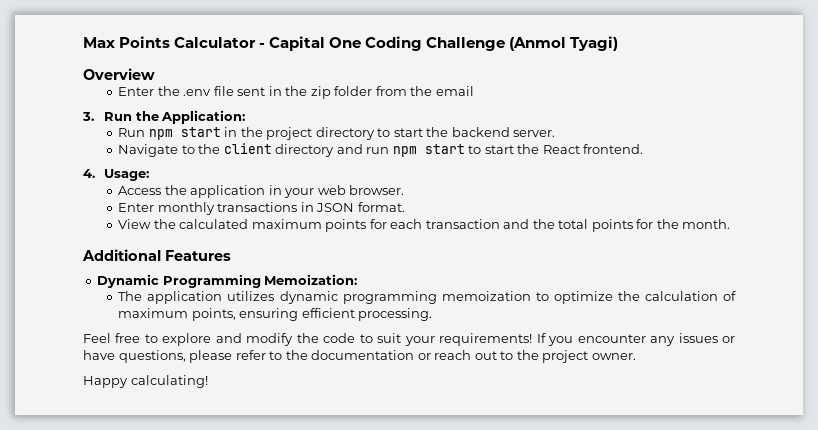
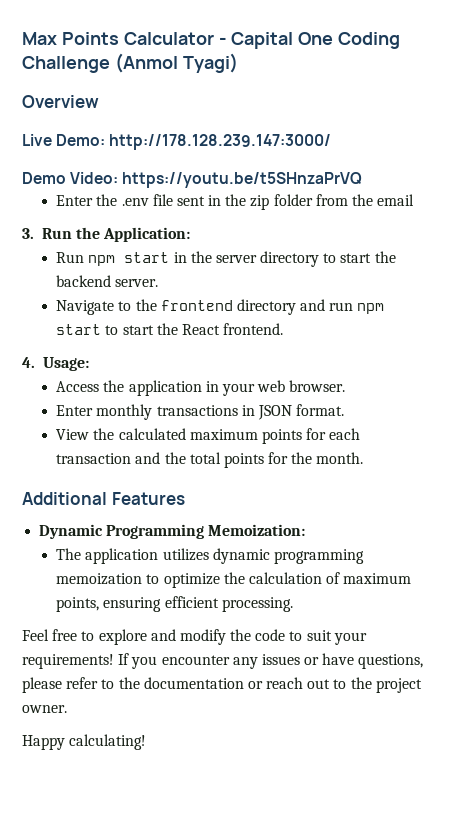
(155, 74) none -> [22,134,332,150] [22,172,363,188] // Live Demo: http://178.128.239.147:3000/ // Demo Video: https://youtu.be/t5SHnzaPrVQ
[266,127,313,140] project -> [215,255,257,263] server
[223,143,272,154] client -> [160,300,233,311] frontend

